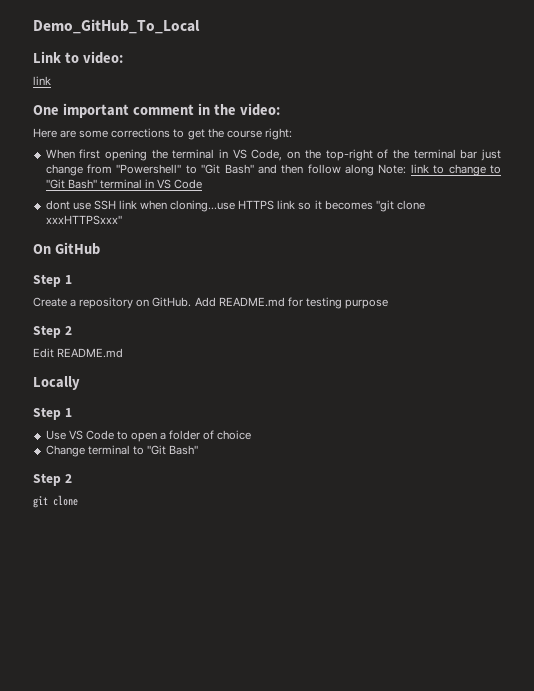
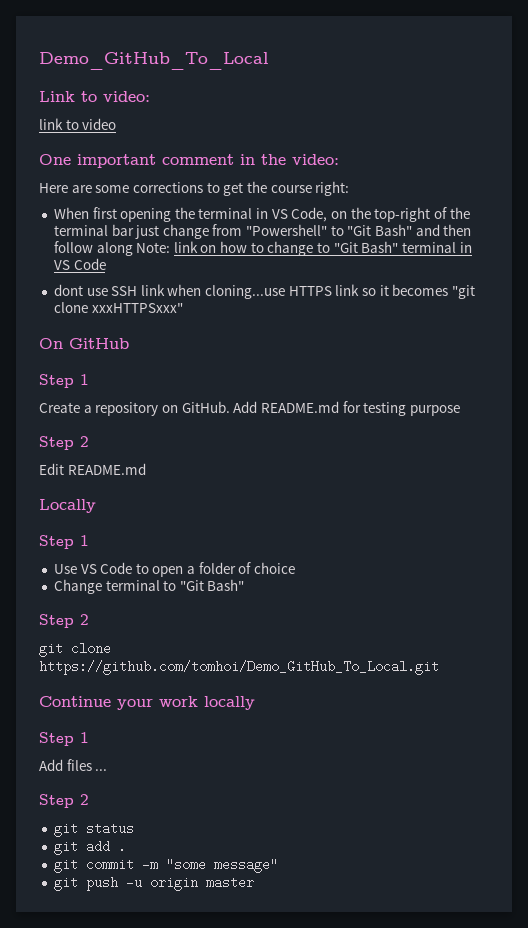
(51, 80) none -> [65,118,117,130] to video
(429, 168) none -> [200,241,248,253] on how
(78, 500) none -> [39,660,439,675] [39,696,255,710] [39,732,89,746] [39,759,108,771] [39,794,89,808] [53,822,134,837] [53,840,126,855] [53,858,278,873] [53,876,254,891] https://github.com/tomhoi/Demo_GitHub_To_Local.git // Continue your work locally // Step 1 // Add files ... // Step 2 // git status // git add . // git commit -m "some message" // git push -u origin master

